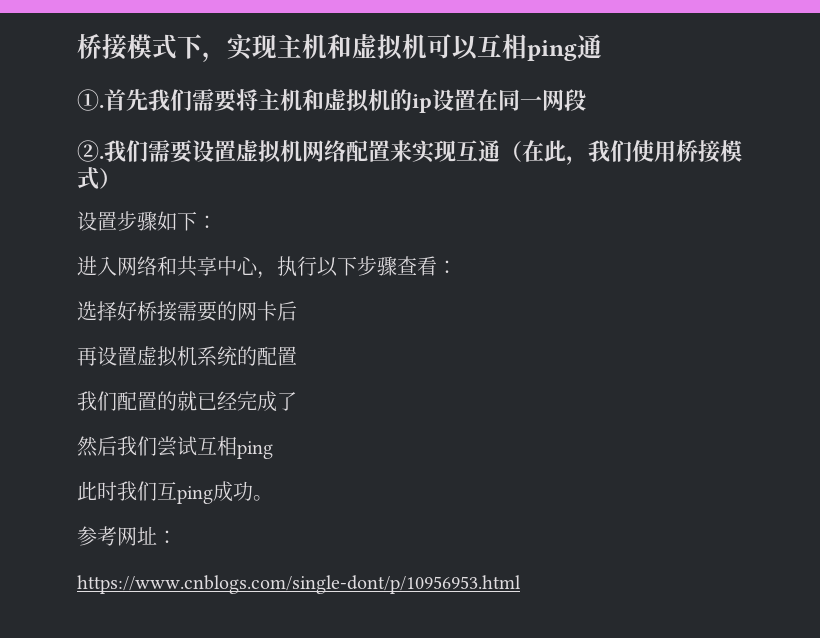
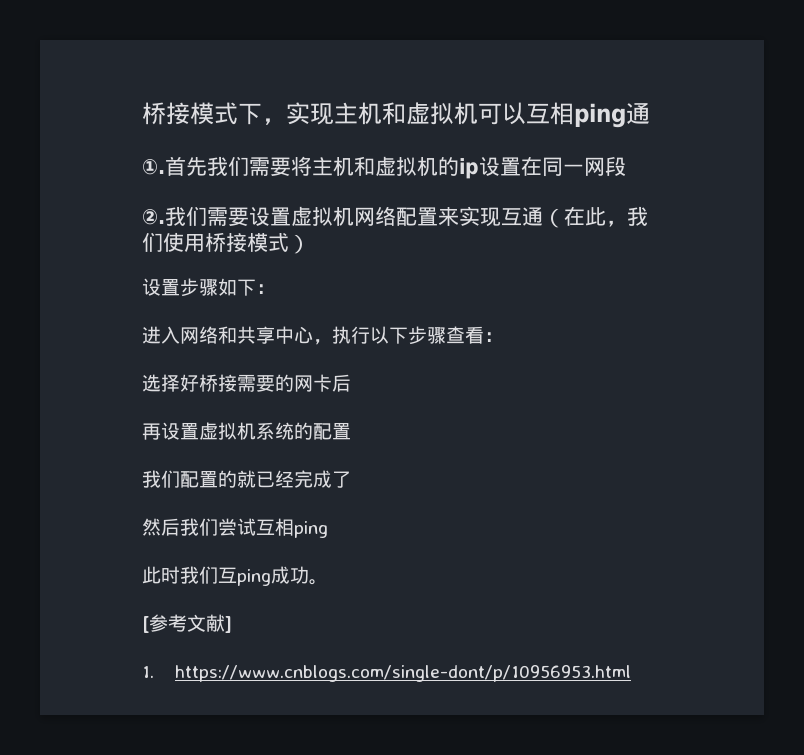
[77,526,177,546] 参考网址： // -> [142,614,232,633] [142,666,154,678] [参考文献] // 1.

